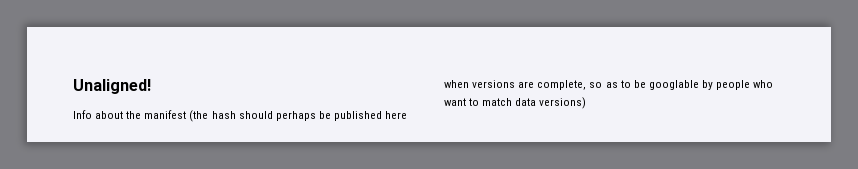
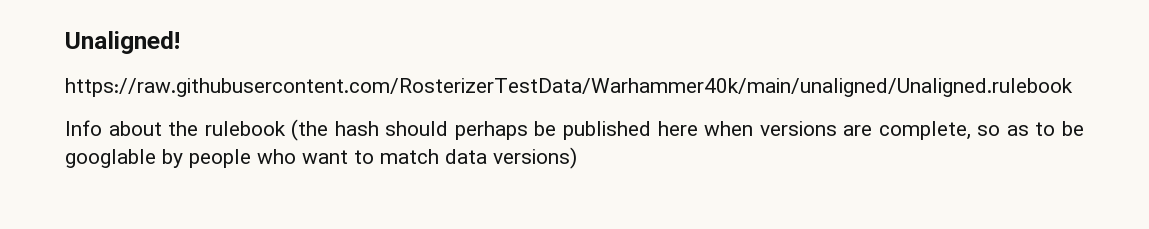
(151, 86) none -> [65,78,1073,97] // https://raw.githubusercontent.com/RosterizerTestData/Warhammer40k/main/unaligned/Unaligned.rulebook
[144,110,187,119] manifest -> [204,121,286,136] rulebook

